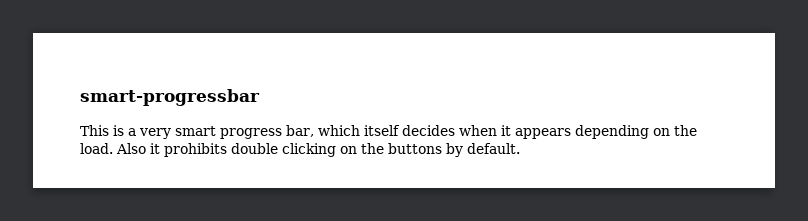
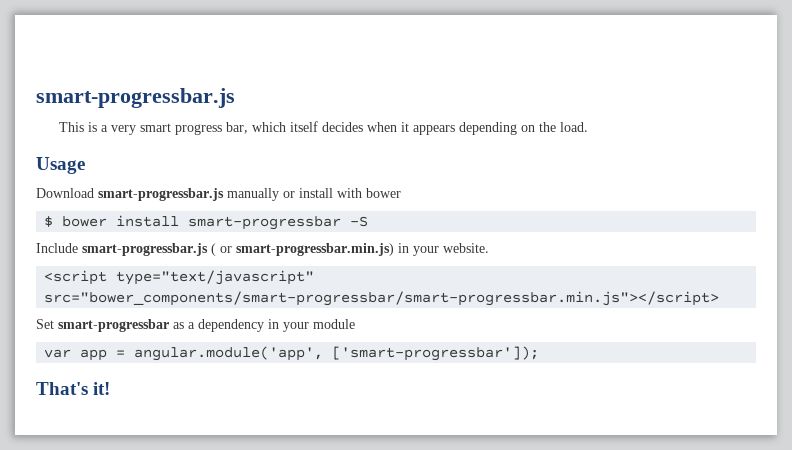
[80,89,260,106] smart-progressbar -> [36,88,235,108] smart-progressbar.js
[116,143,520,157] Also it prohibits double clicking on the buttons by default. -> [36,157,85,174] [36,188,401,201] [44,215,369,230] [36,243,489,256] [44,270,315,285] [44,291,720,306] [36,319,355,332] [44,346,540,361] [36,382,111,395] // Usage // Download smart-progressbar.js manually or install with bower // $ bower install smart-progressbar -S // Include smart-progressbar.js ( or smart-progressbar.min.js) in your website. // <script type="text/javascript" src="bower_components/smart-progressbar/smart-progressbar.min.js"></script> // Set smart-progressbar as a dependency in your module // var app = angular.module('app', ['smart-progressbar']); // That's it!

